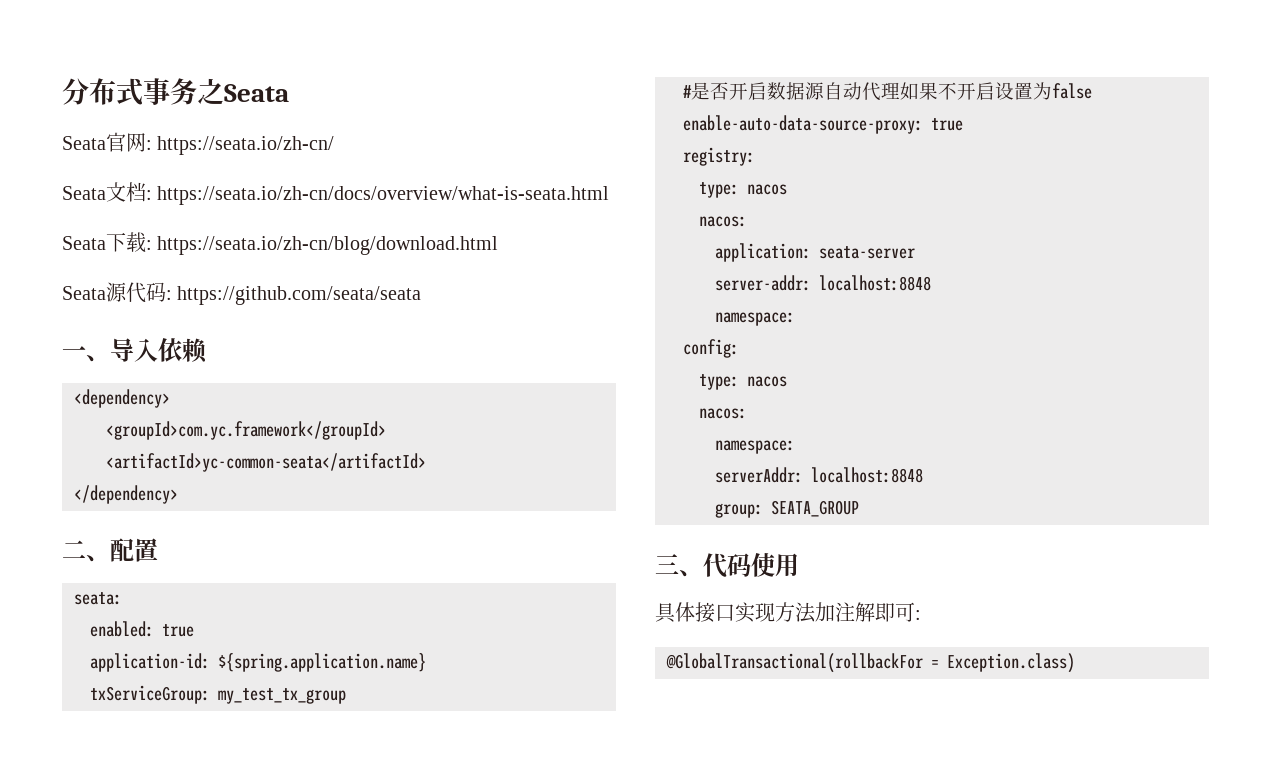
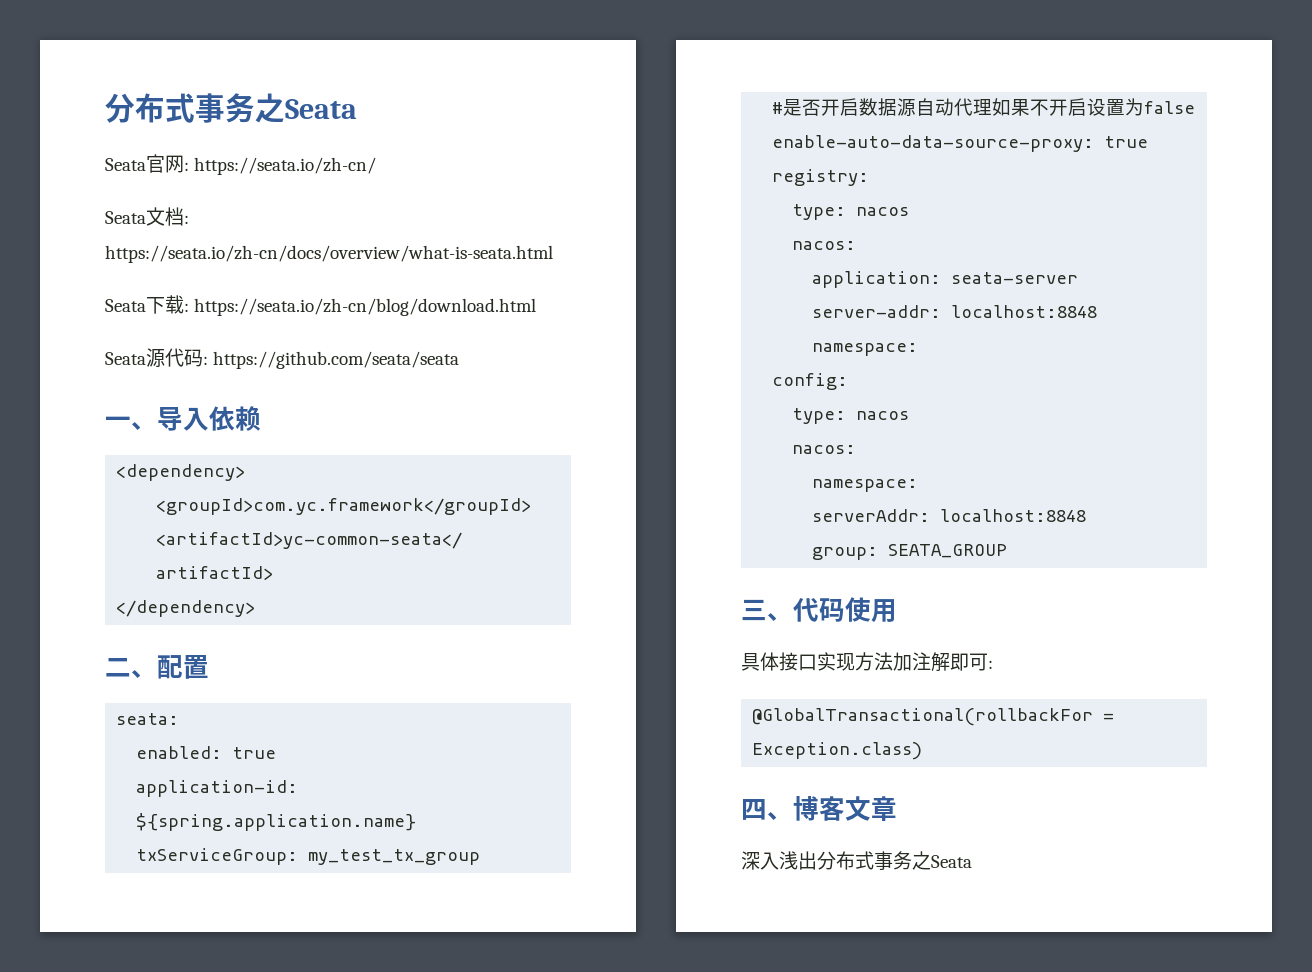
(1075, 663) none -> [741,796,897,821] [741,851,972,870] // 四、博客文章 // 深入浅出分布式事务之Seata

